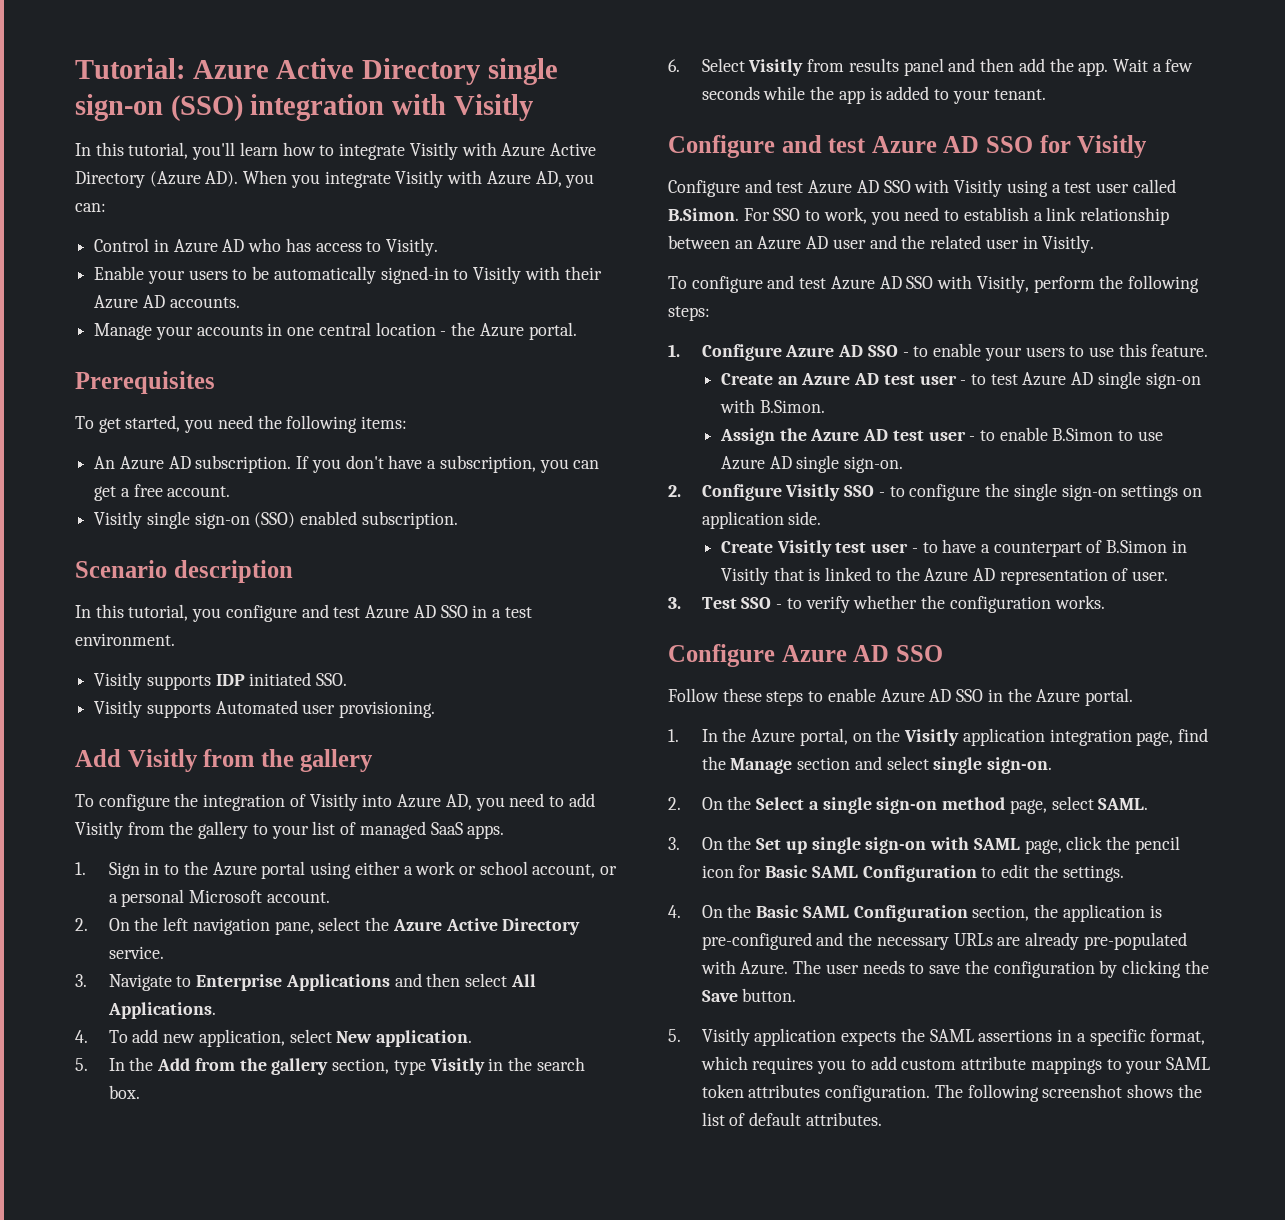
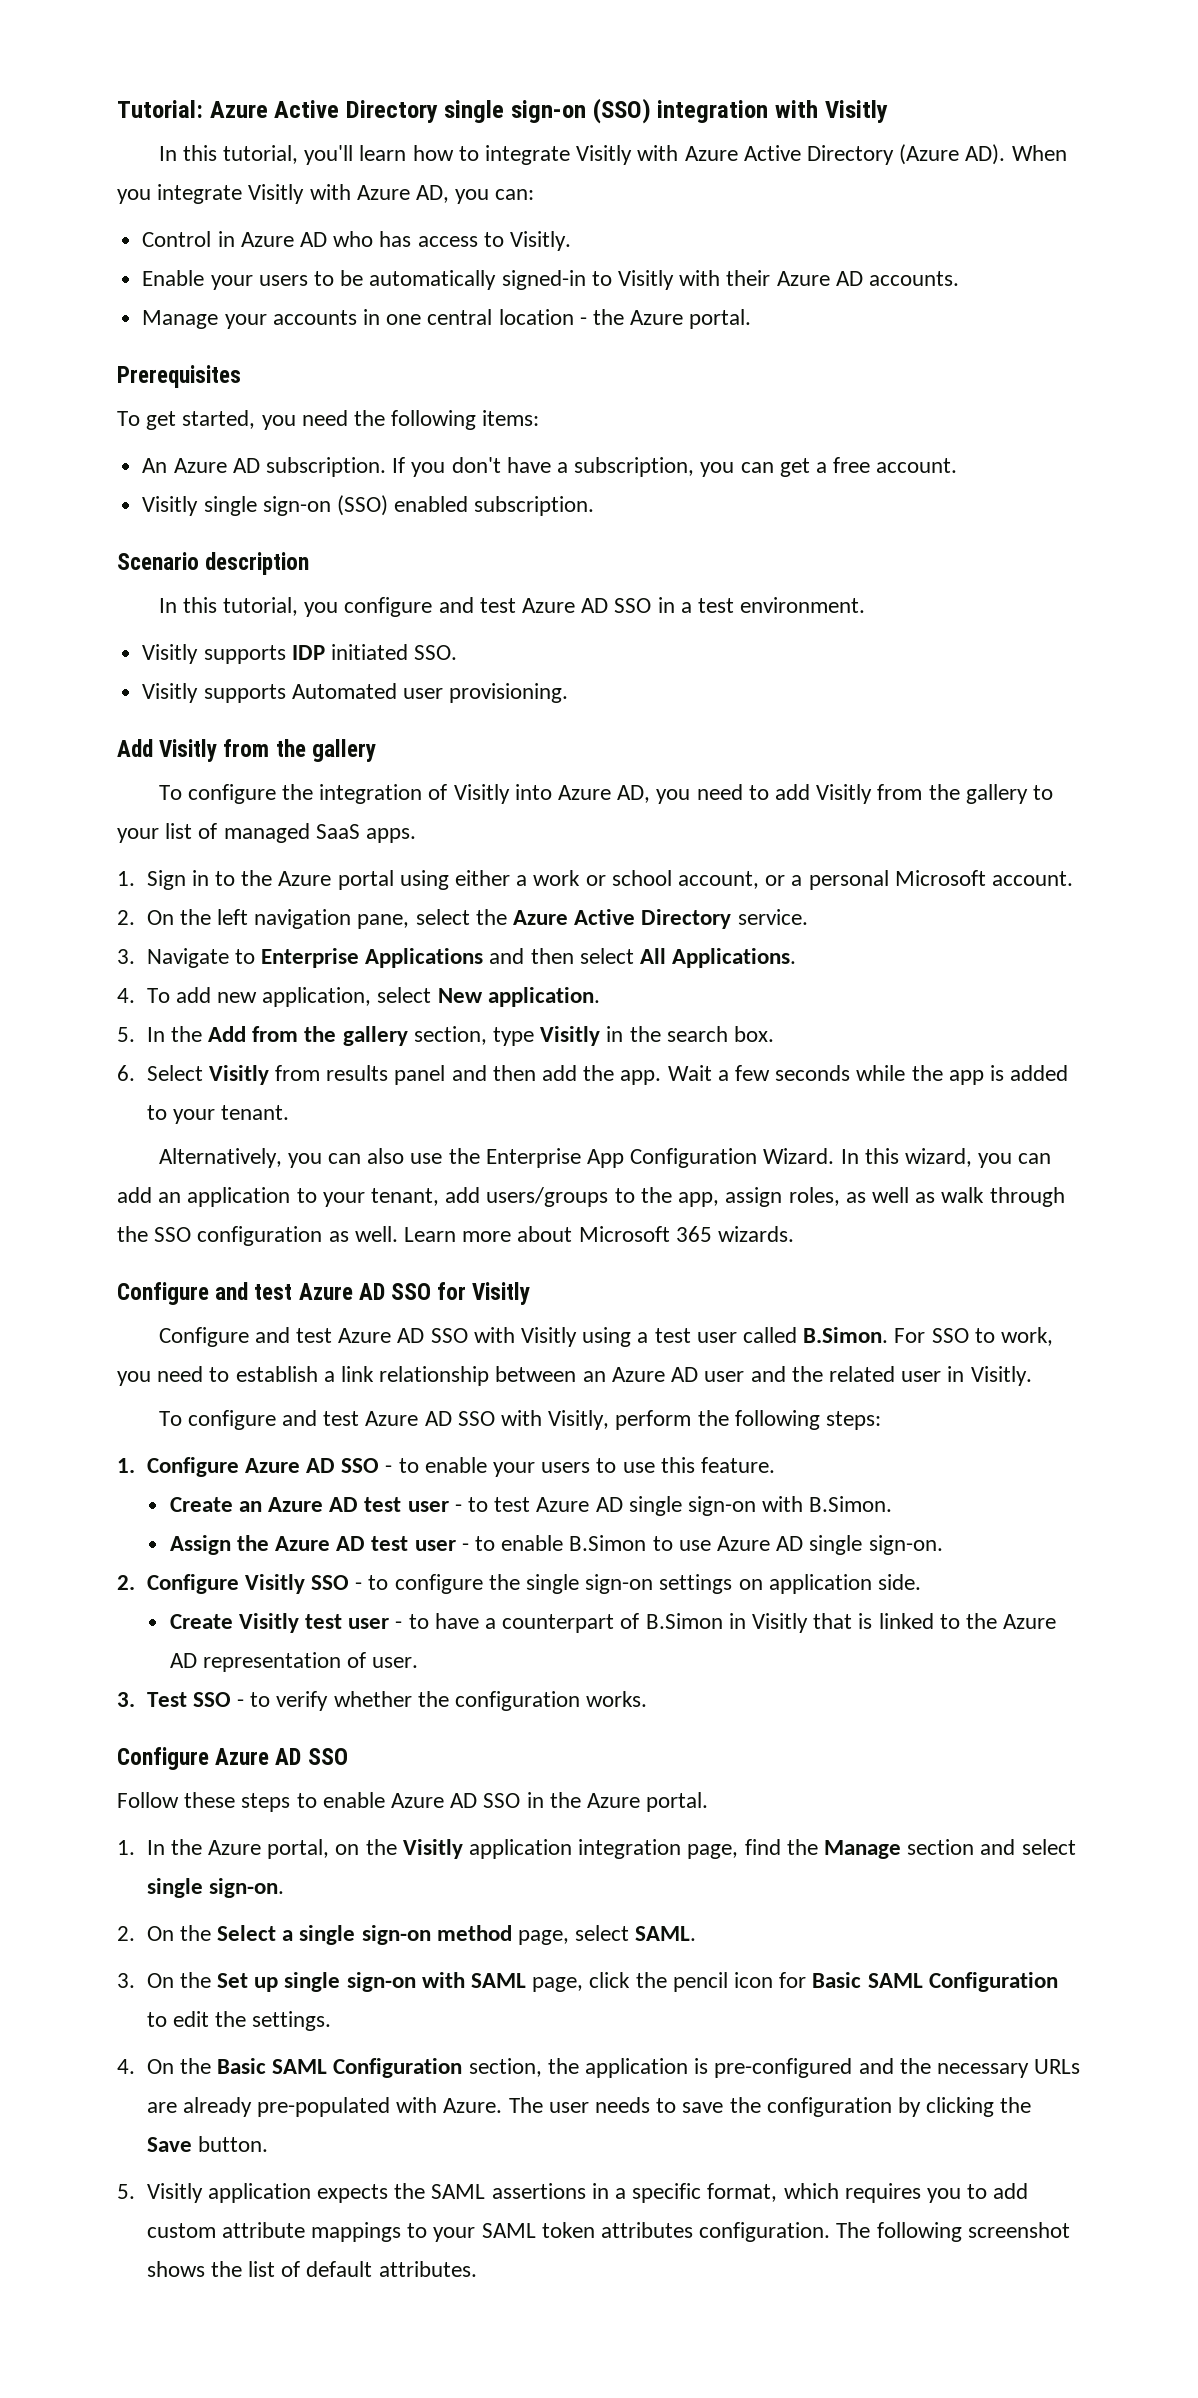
(1046, 94) none -> [158,1148,1052,1168] [117,1187,1065,1207] [117,1226,795,1246] // Alternatively, you can also use the Enterprise App Configuration Wizard. In this wizard, you can add an application to your tenant, add users/groups to the app, assign roles, as well as walk through the SSO configuration as well. Learn more about Microsoft 365 wizards.

